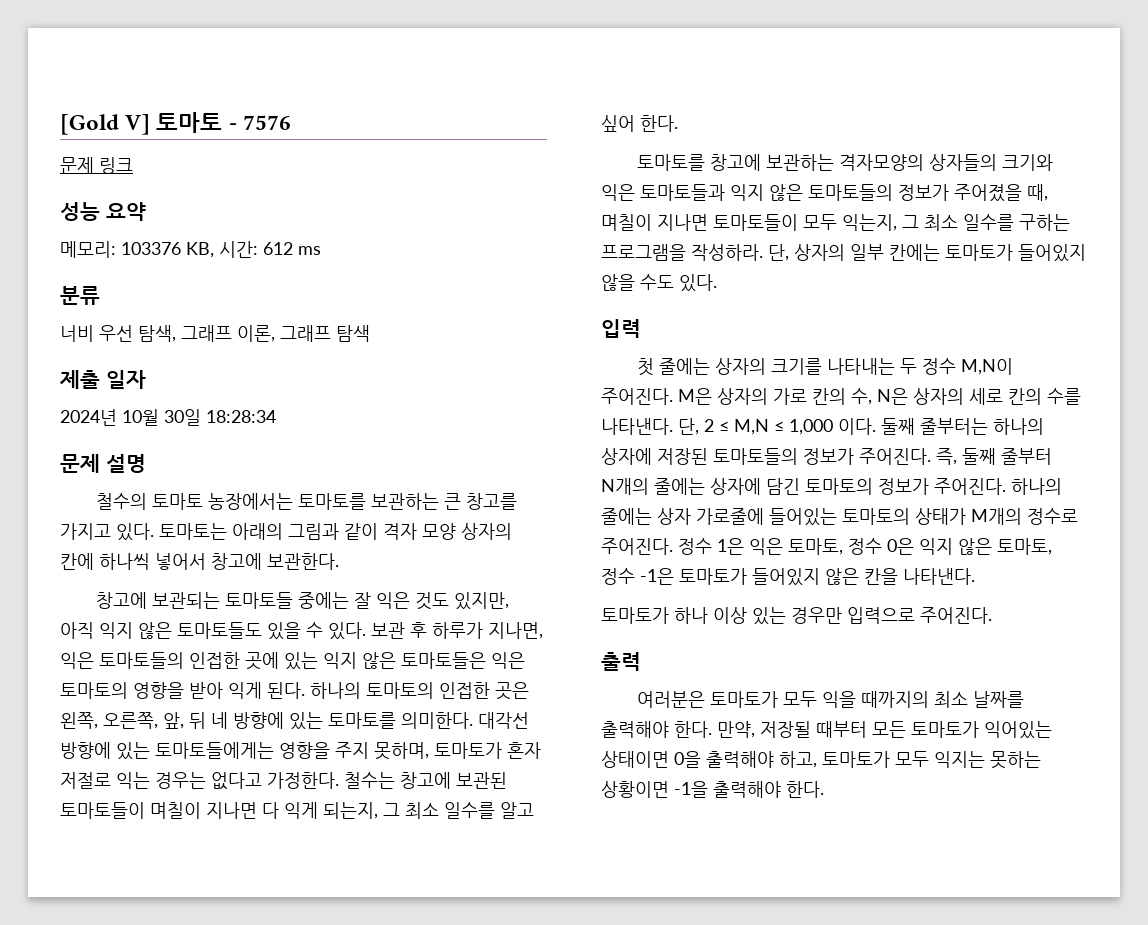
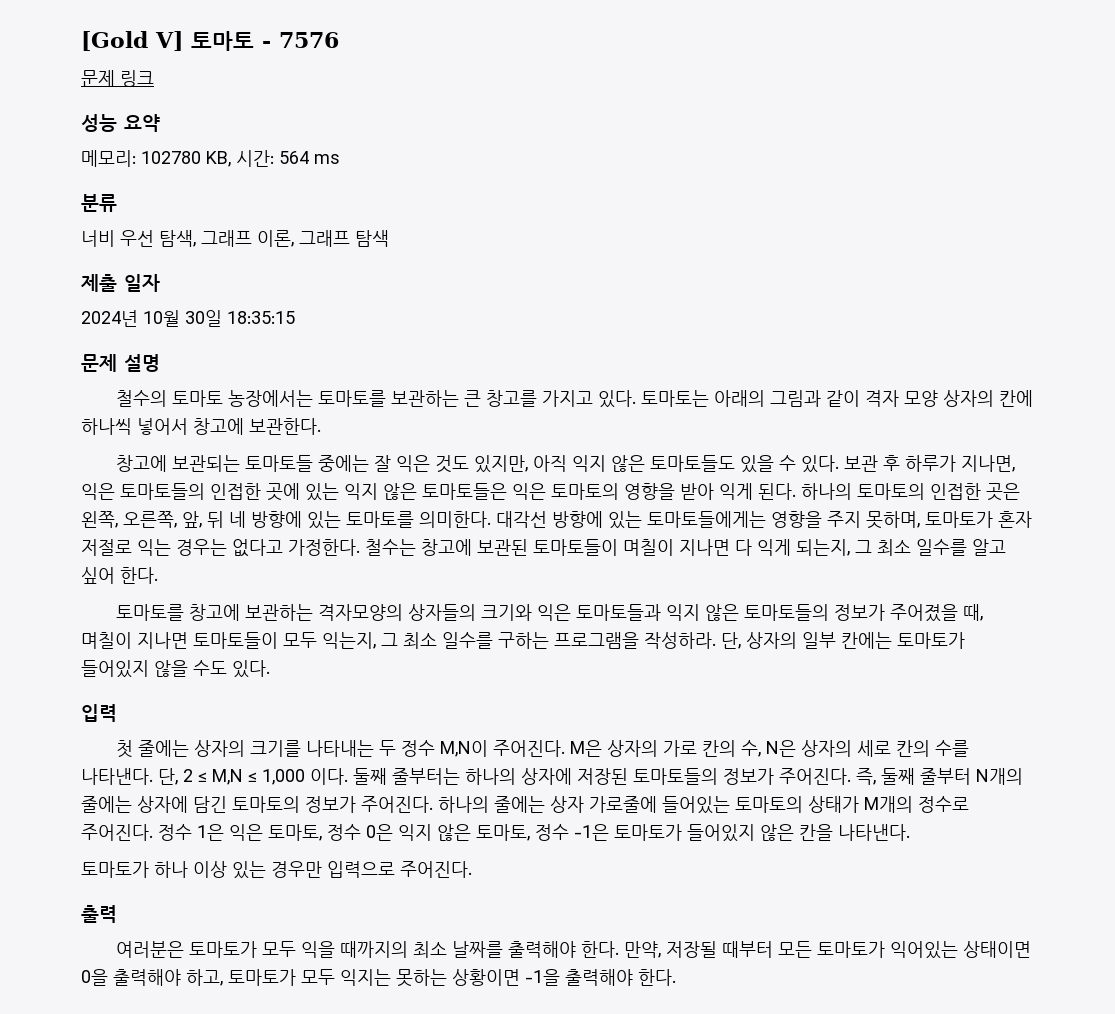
[121,242,181,255] 103376 -> [141,151,201,164] 102780
[263,242,293,255] 612 -> [279,151,309,164] 564
[206,410,276,423] 18:28:34 -> [227,311,295,324] 18:35:15

